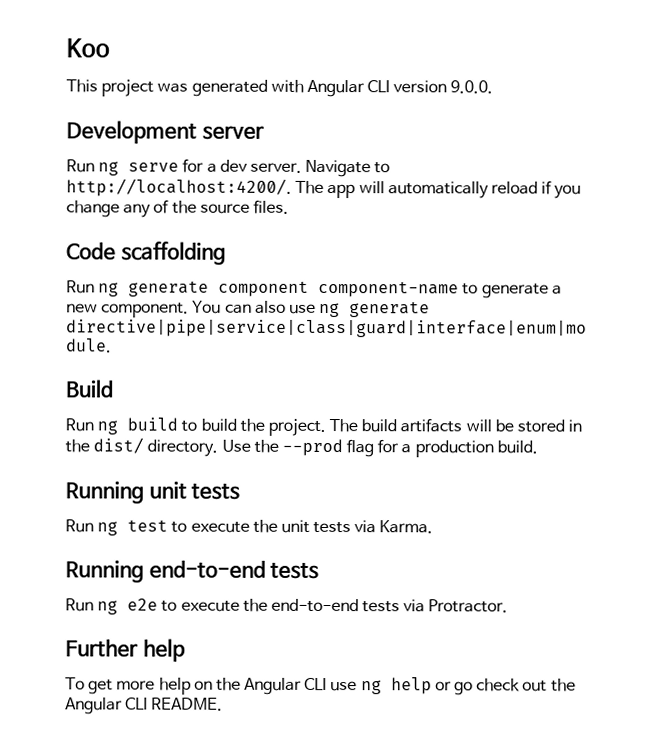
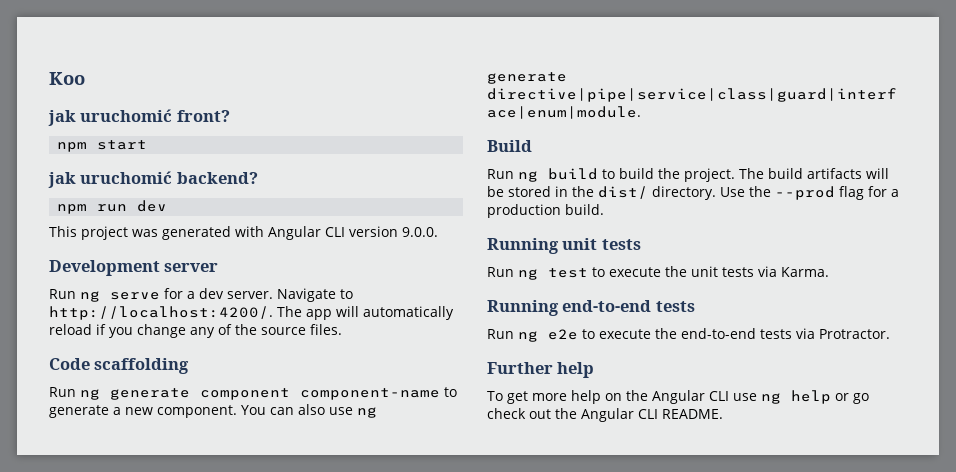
(110, 48) none -> [48,109,230,126] [57,140,148,152] [48,171,258,188] [57,200,168,214] // jak uruchomić front? // npm start // jak uruchomić backend? // npm run dev

